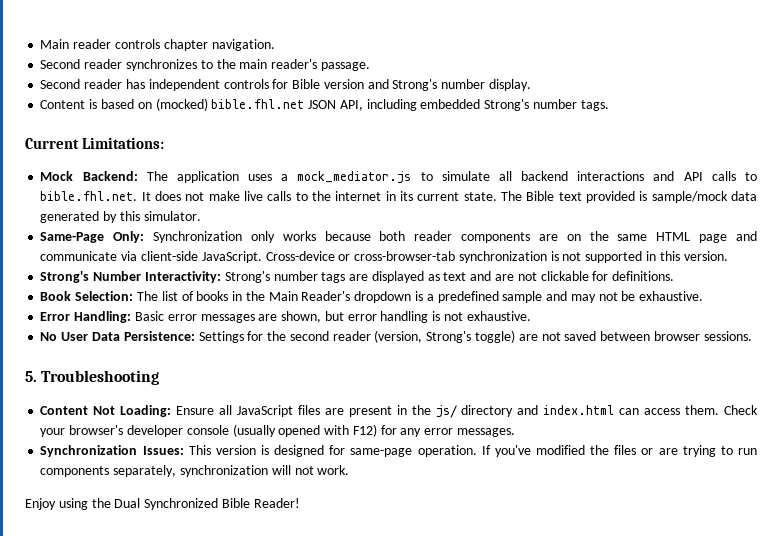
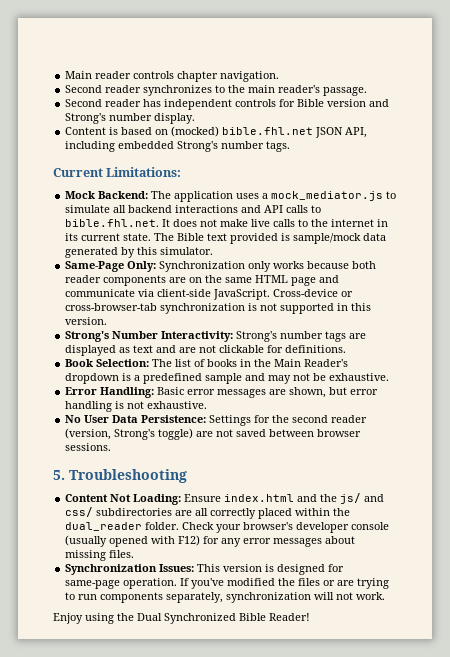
[219,405,720,418] all JavaScript files are present in the js/ directory and index.html can access them. -> [224,493,385,504] [65,507,351,519] [65,522,180,531] index.html and the js/ and css/ subdirectories are all correctly placed within the dual_reader folder.
[456,428,515,437] messages. -> [273,536,356,547] [65,550,135,561] messages about missing files.

